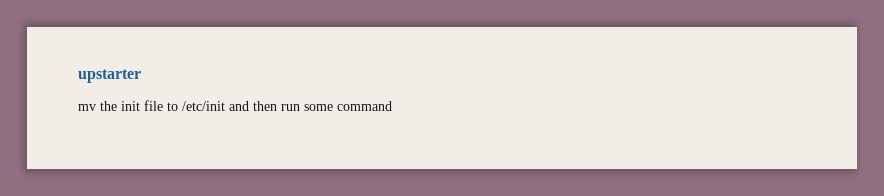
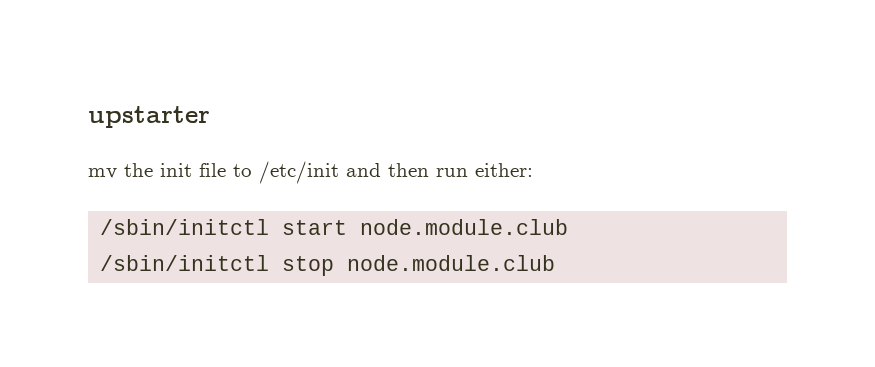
[304,101,392,111] some command -> [475,163,533,177] [100,219,569,235] [100,255,556,276] either: // /sbin/initctl start node.module.club // /sbin/initctl stop node.module.club

